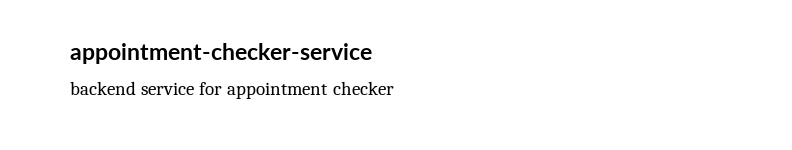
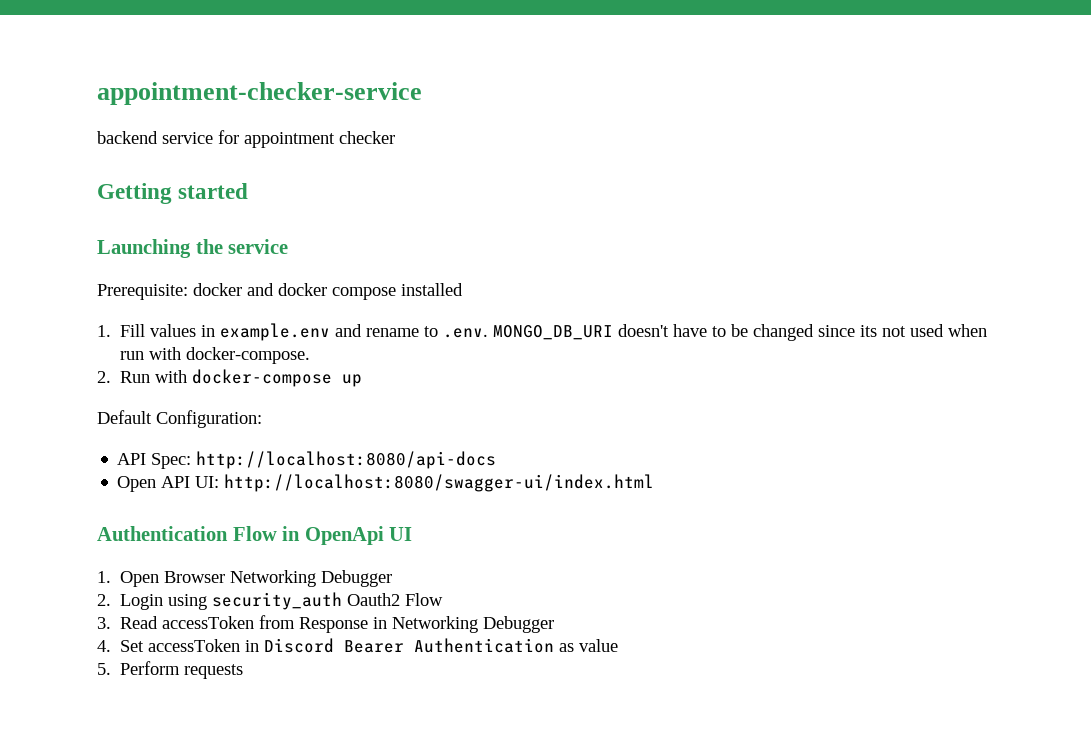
(394, 88) none -> [97,183,249,204] [97,239,289,258] [97,283,463,300] [97,323,988,341] [120,347,311,364] [97,369,363,387] [97,410,262,428] [117,451,497,469] [117,474,655,492] [97,526,413,545] [97,570,393,587] [97,592,444,610] [97,615,555,633] [97,638,619,653] [97,661,244,679] // Getting started // Launching the service // Prerequisite: docker and docker compose installed // 1. Fill values in example.env and rename to .env. MONGO_DB_URI doesn't have to be changed since its not used when run with docker-compose. // 2. Run with docker-compose up // Default Configuration: // API Spec: http://localhost:8080/api-docs // Open API UI: http://localhost:8080/swagger-ui/index.html // Authentication Flow in OpenApi UI // 1. Open Browser Networking Debugger // 2. Login using security_auth Oauth2 Flow // 3. Read accessToken from Response in Networking Debugger // 4. Set accessToken in Discord Bearer Authentication as value // 5. Perform requests

